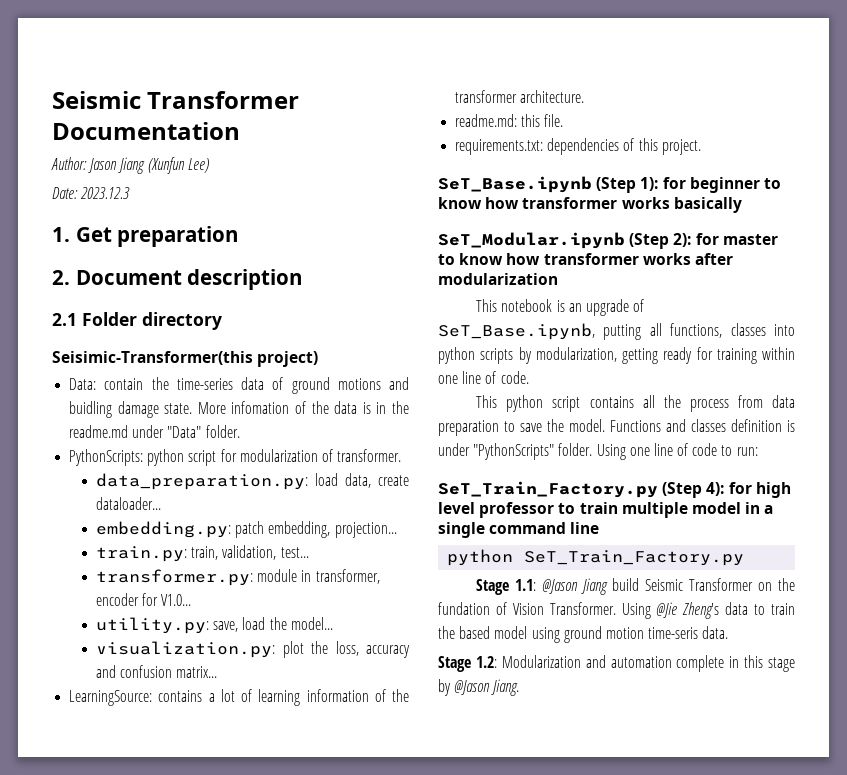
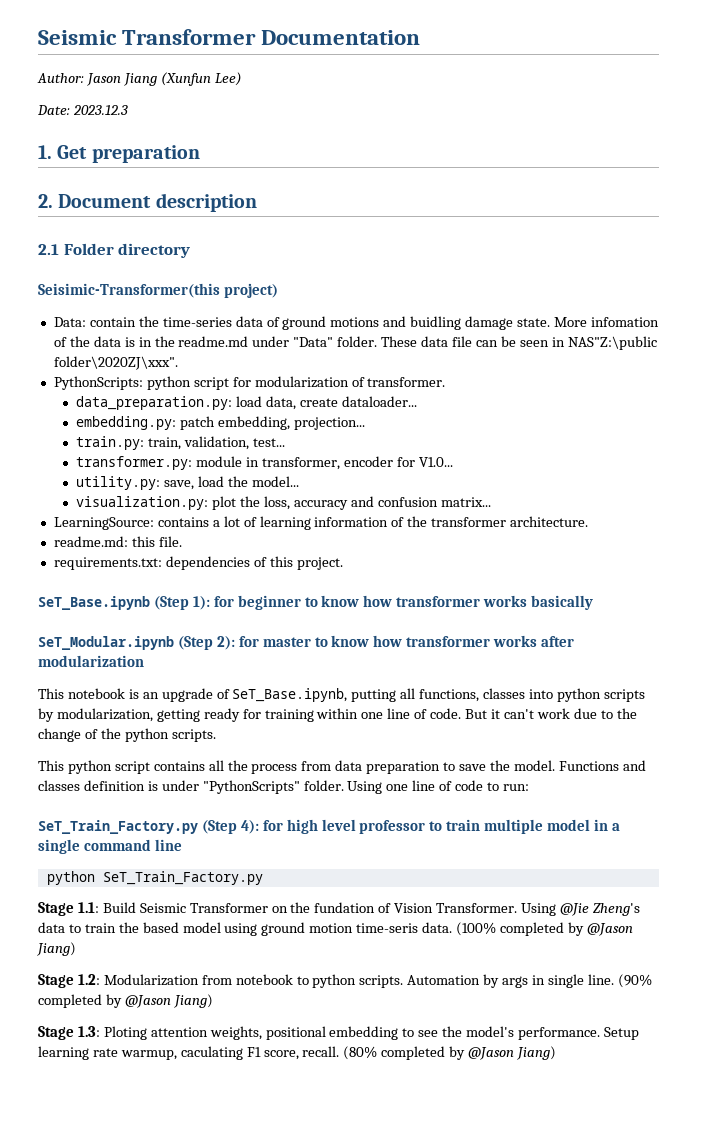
(240, 431) none -> [381,336,657,350] [53,356,178,370] These data file can be seen in NAS"Z:\public folder\2020ZJ\xxx".
(529, 377) none -> [465,708,637,719] [38,728,216,742] But it can't work due to the change of the python scripts.
[542,578,640,595] @Jason Jiang build -> [102,902,136,913] Build
[438,655,795,672] [438,679,520,696] // Stage 1.2: Modularization and automation complete in this stage by @Jason Jiang. -> [456,922,633,936] [37,942,76,956] [38,974,652,988] [38,994,213,1008] [38,1026,639,1040] [38,1046,557,1060] (100% completed by @Jason Jiang) // Stage 1.2: Modularization from notebook to python scripts. Automation by args in single line. (90% completed by @Jason Jiang) // Stage 1.3: Ploting attention weights, positional embedding to see the model's performance. Setup learning rate warmup, caculating F1 score, recall. (80% completed by @Jason Jiang)

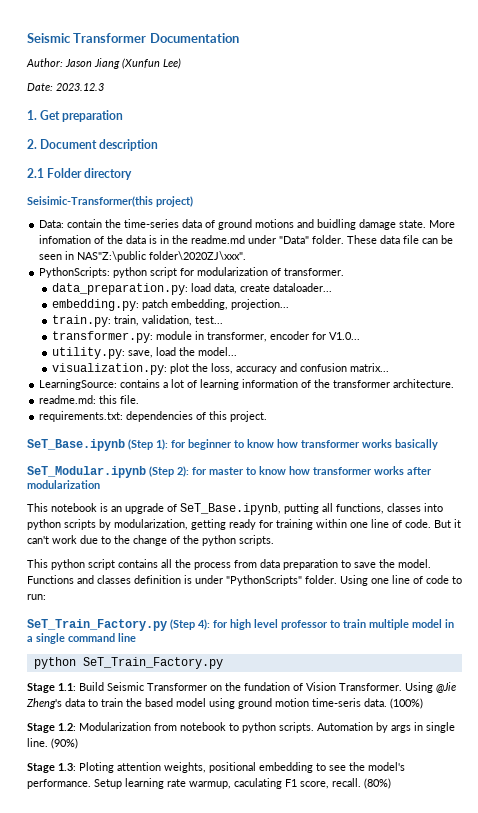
[456,922,633,936] [37,942,76,956] (100% completed by @Jason Jiang) -> [390,698,423,709] (100%)
[617,974,652,988] [38,994,213,1008] (90% completed by @Jason Jiang) -> [51,738,78,749] (90%)
[343,1046,557,1060] (80% completed by @Jason Jiang) -> [364,778,391,789] (80%)

